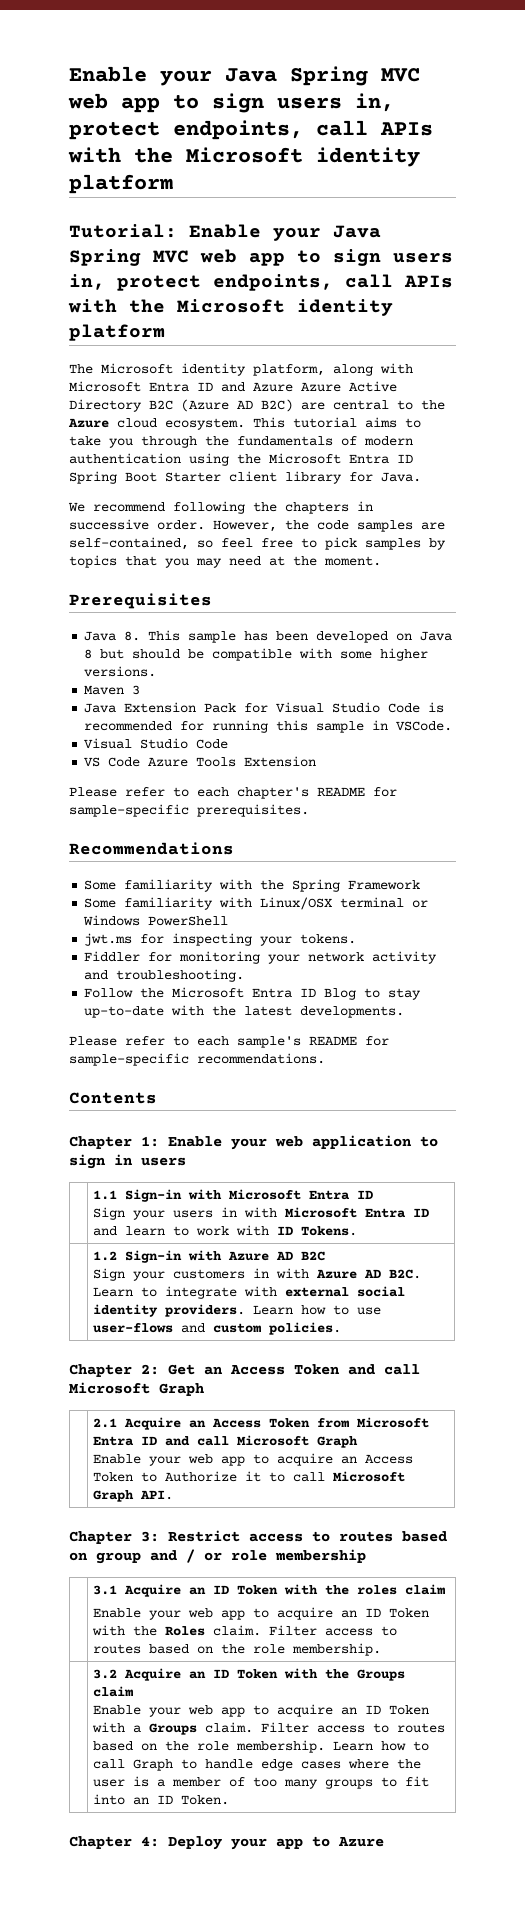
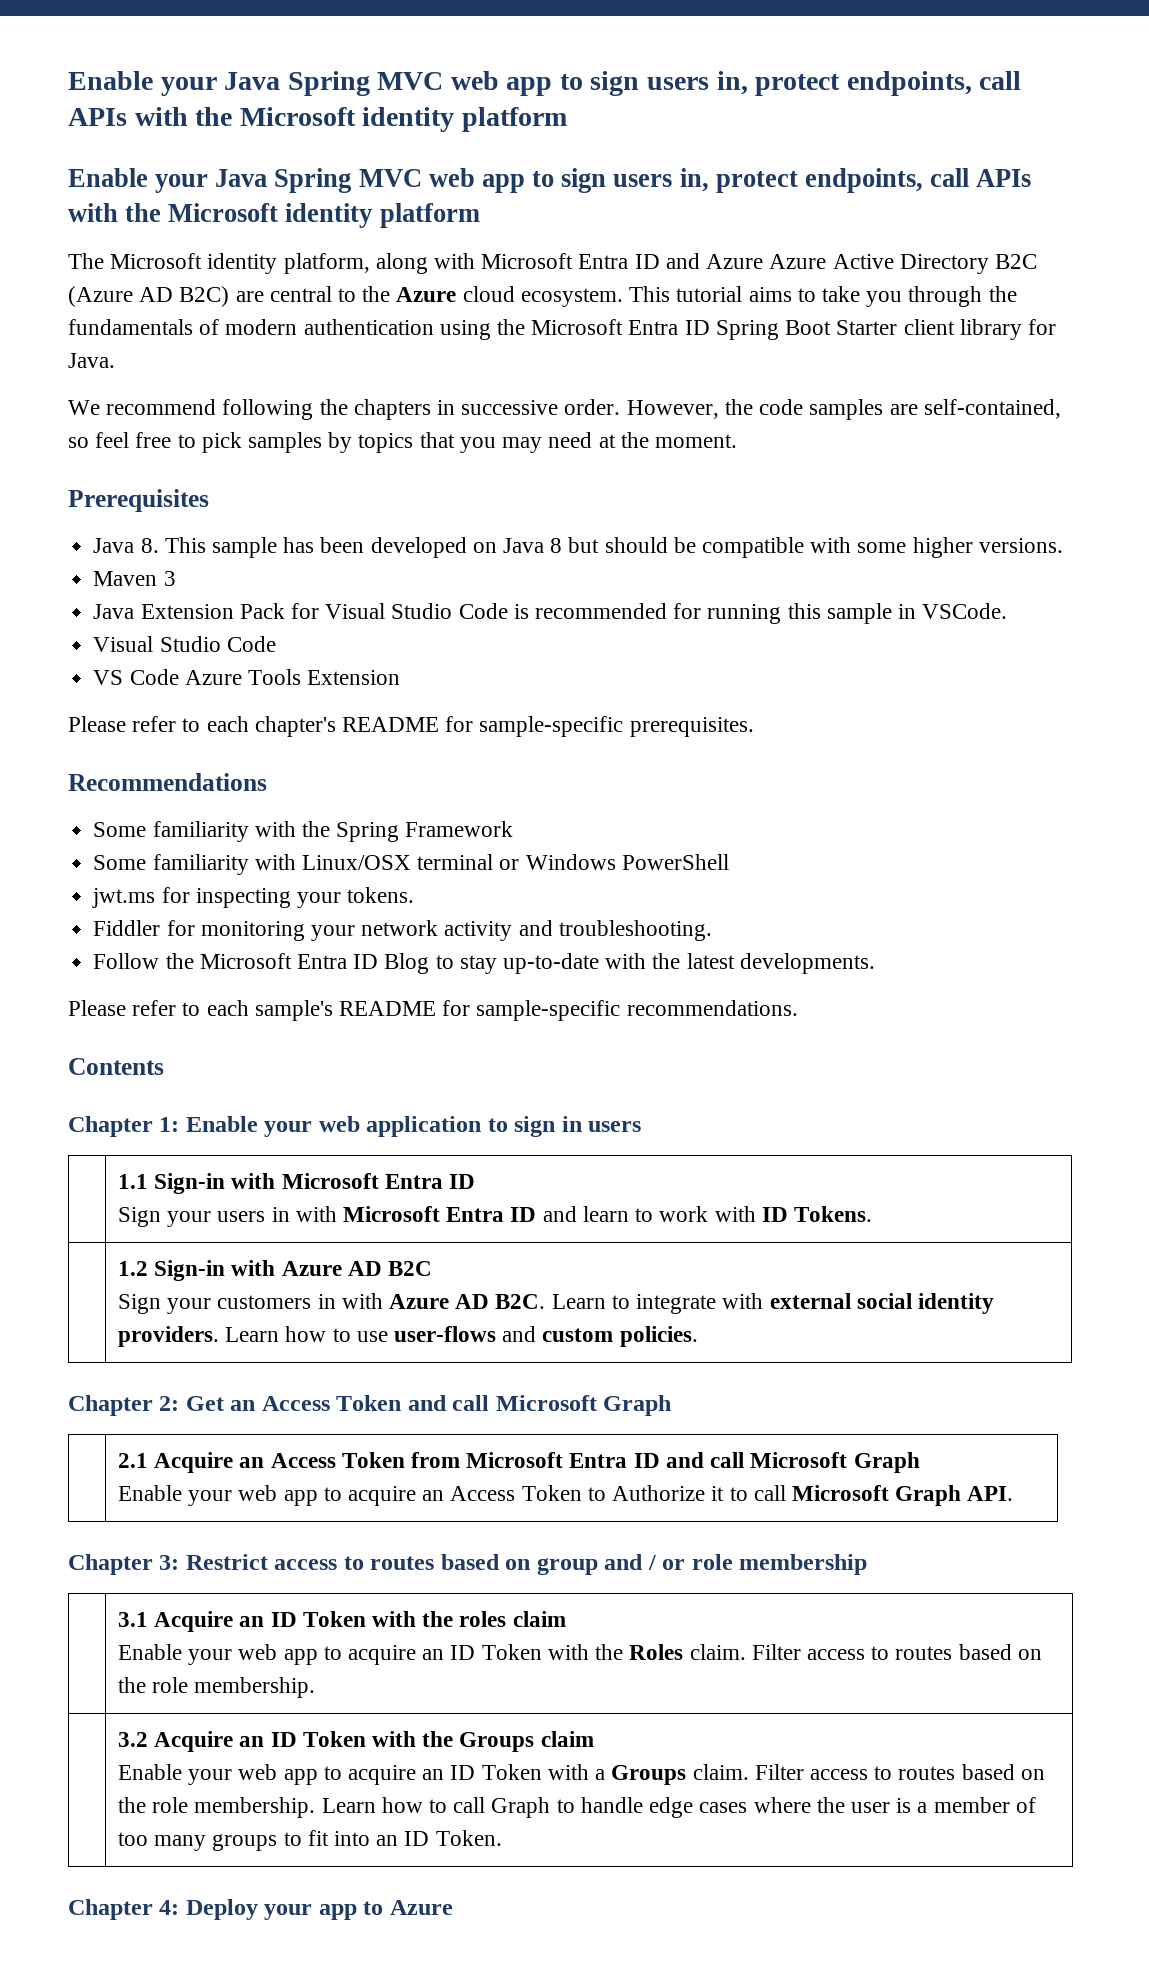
[69,224,177,238] Tutorial: -> (567, 119) none

